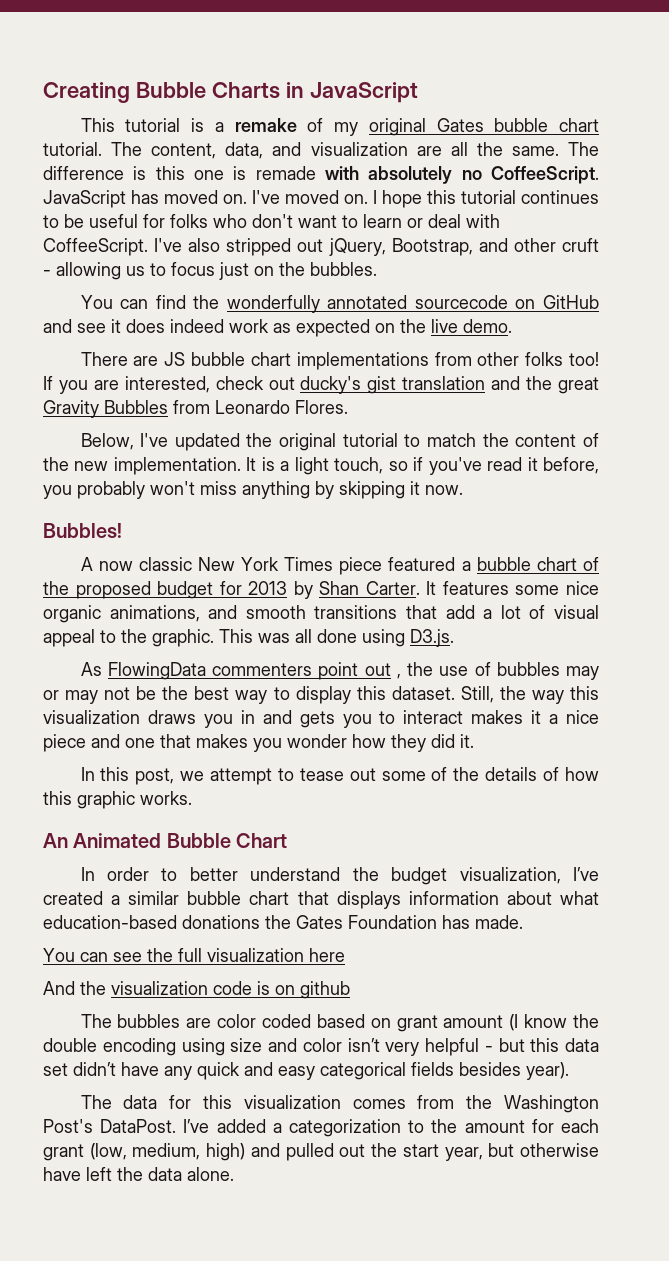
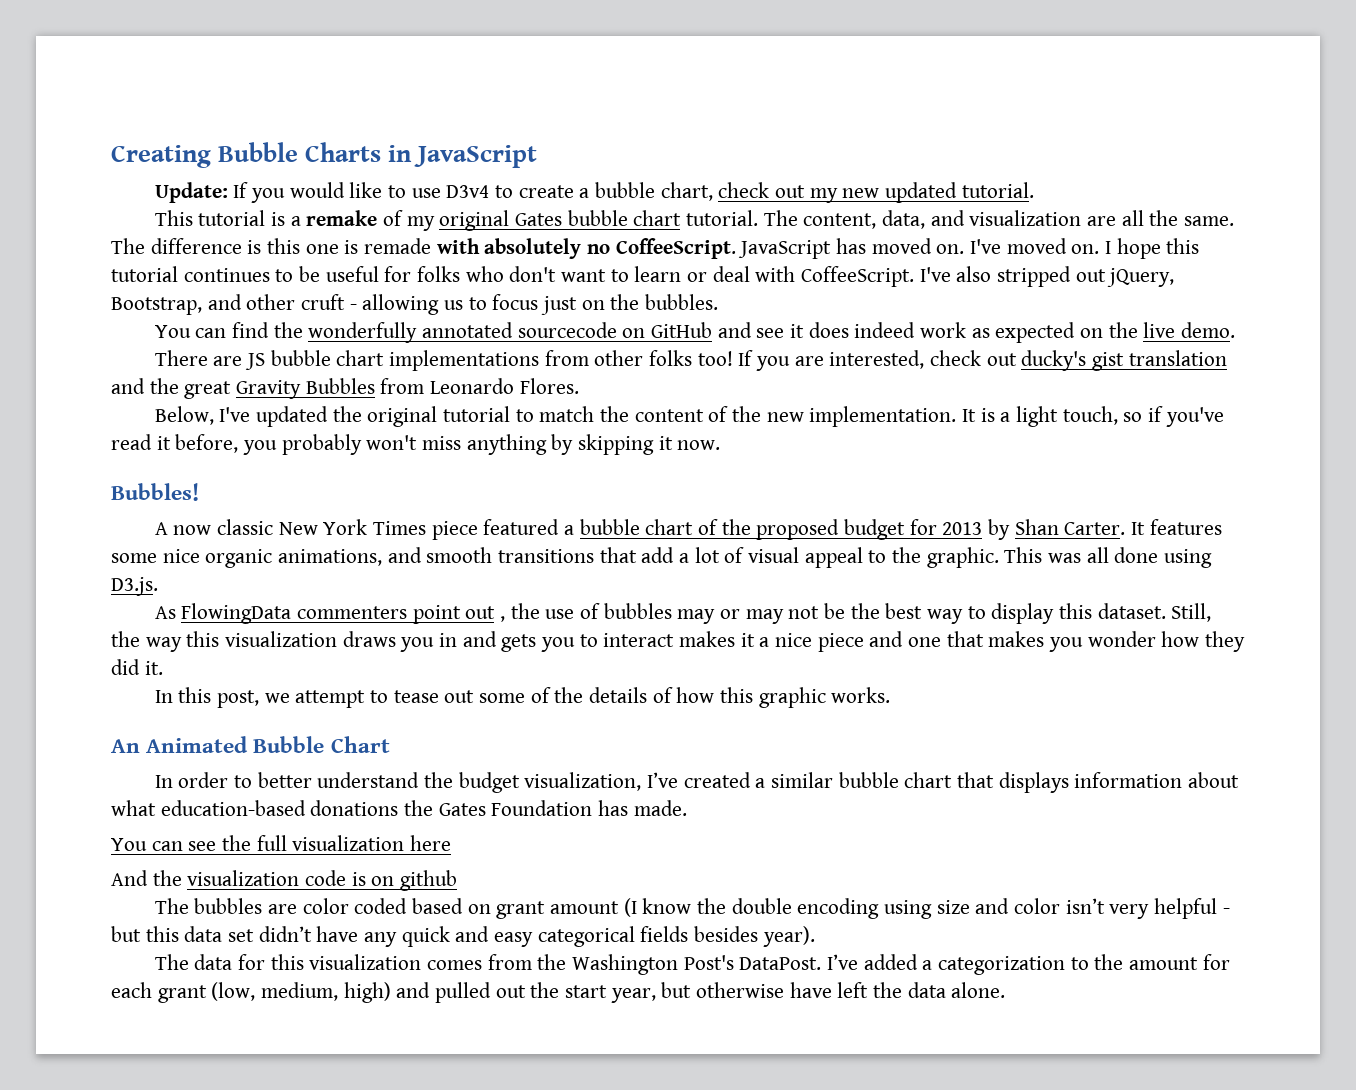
(418, 92) none -> [154,182,1034,203] // Update: If you would like to use D3v4 to create a bubble chart, check out my new updated tutorial.

